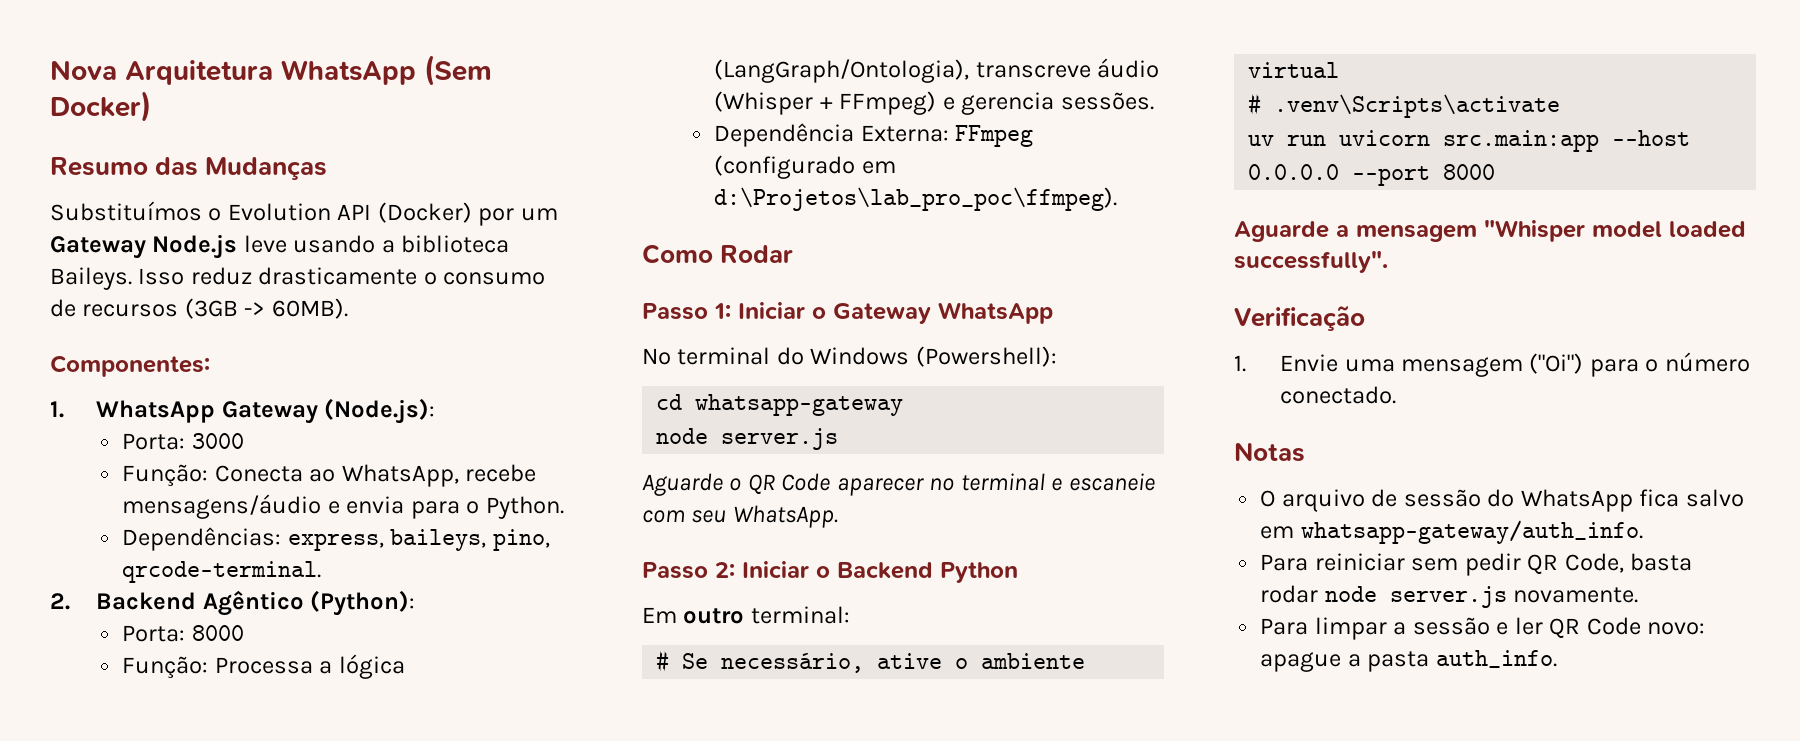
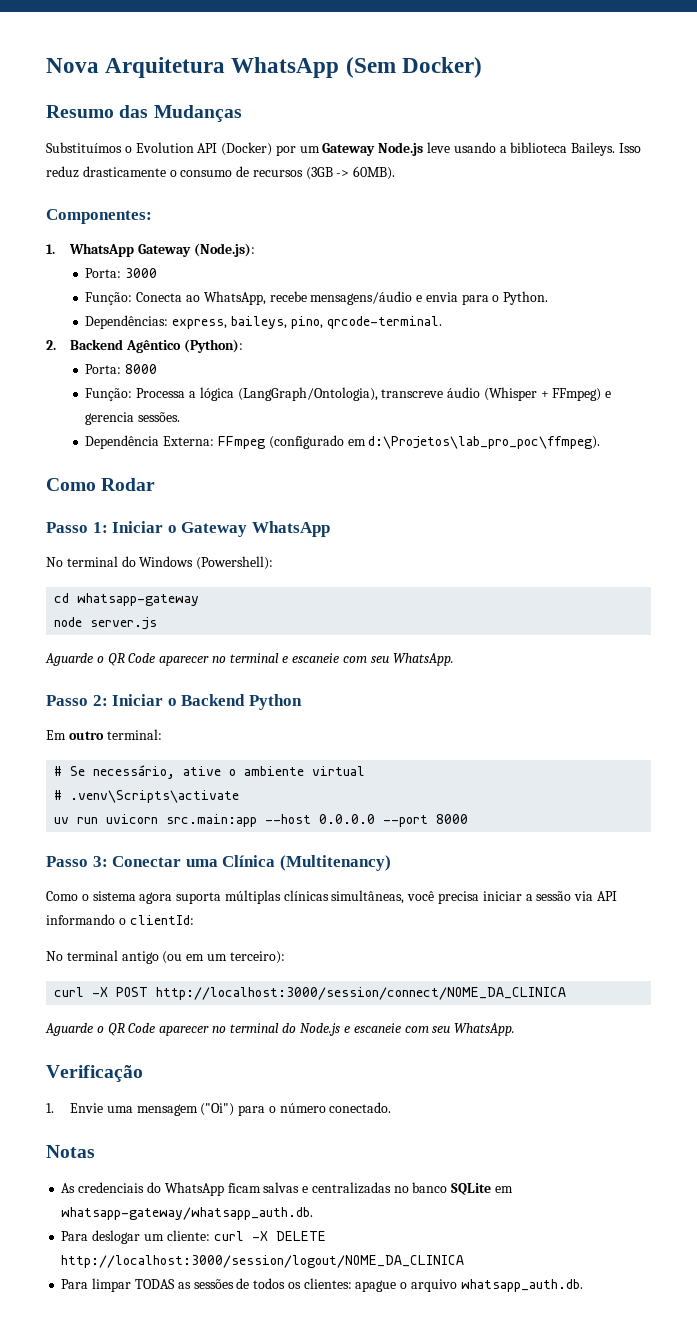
[1234,220,1746,242] [1234,251,1388,273] Aguarde a mensagem "Whisper model loaded successfully". -> [46,855,391,871] [46,890,617,904] [46,914,194,925] [46,950,285,964] [54,987,567,1000] [45,1023,516,1036] Passo 3: Conectar uma Clínica (Multitenancy) // Como o sistema agora suporta múltiplas clínicas simultâneas, você precisa iniciar a sessão via API informando o clientId: // No terminal antigo (ou em um terceiro): // curl -X POST http://localhost:3000/session/connect/NOME_DA_CLINICA // Aguarde o QR Code aparecer no terminal do Node.js e escaneie com seu WhatsApp.
[1260,489,1744,512] [1260,520,1643,544] [1260,553,1693,576] [1260,585,1639,608] [1260,617,1706,640] [1260,650,1557,672] O arquivo de sessão do WhatsApp fica salvo em whatsapp-gateway/auth_info. // Para reiniciar sem pedir QR Code, basta rodar node server.js novamente. // Para limpar a sessão e ler QR Code novo: apague a pasta auth_info. -> [61,1182,513,1196] [61,1207,314,1220] [61,1230,326,1244] [61,1255,465,1268] [61,1278,583,1292] As credenciais do WhatsApp ficam salvas e centralizadas no banco SQLite em whatsapp-gateway/whatsapp_auth.db. // Para deslogar um cliente: curl -X DELETE http://localhost:3000/session/logout/NOME_DA_CLINICA // Para limpar TODAS as sessões de todos os clientes: apague o arquivo whatsapp_auth.db.

